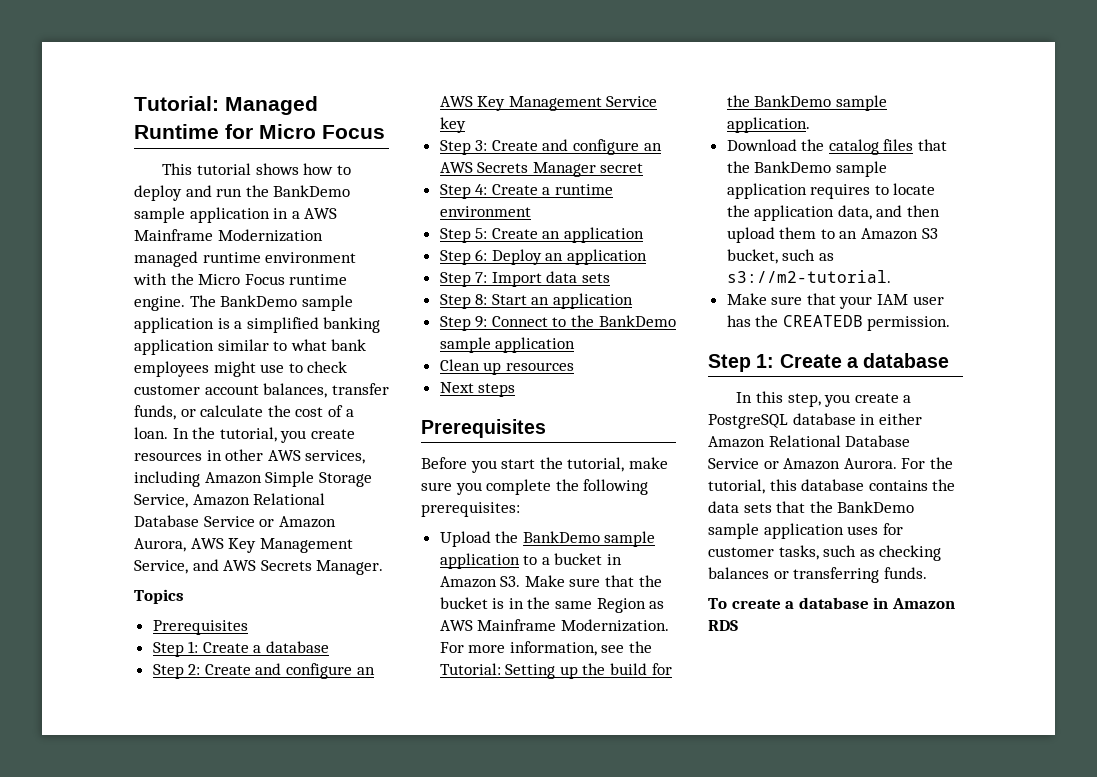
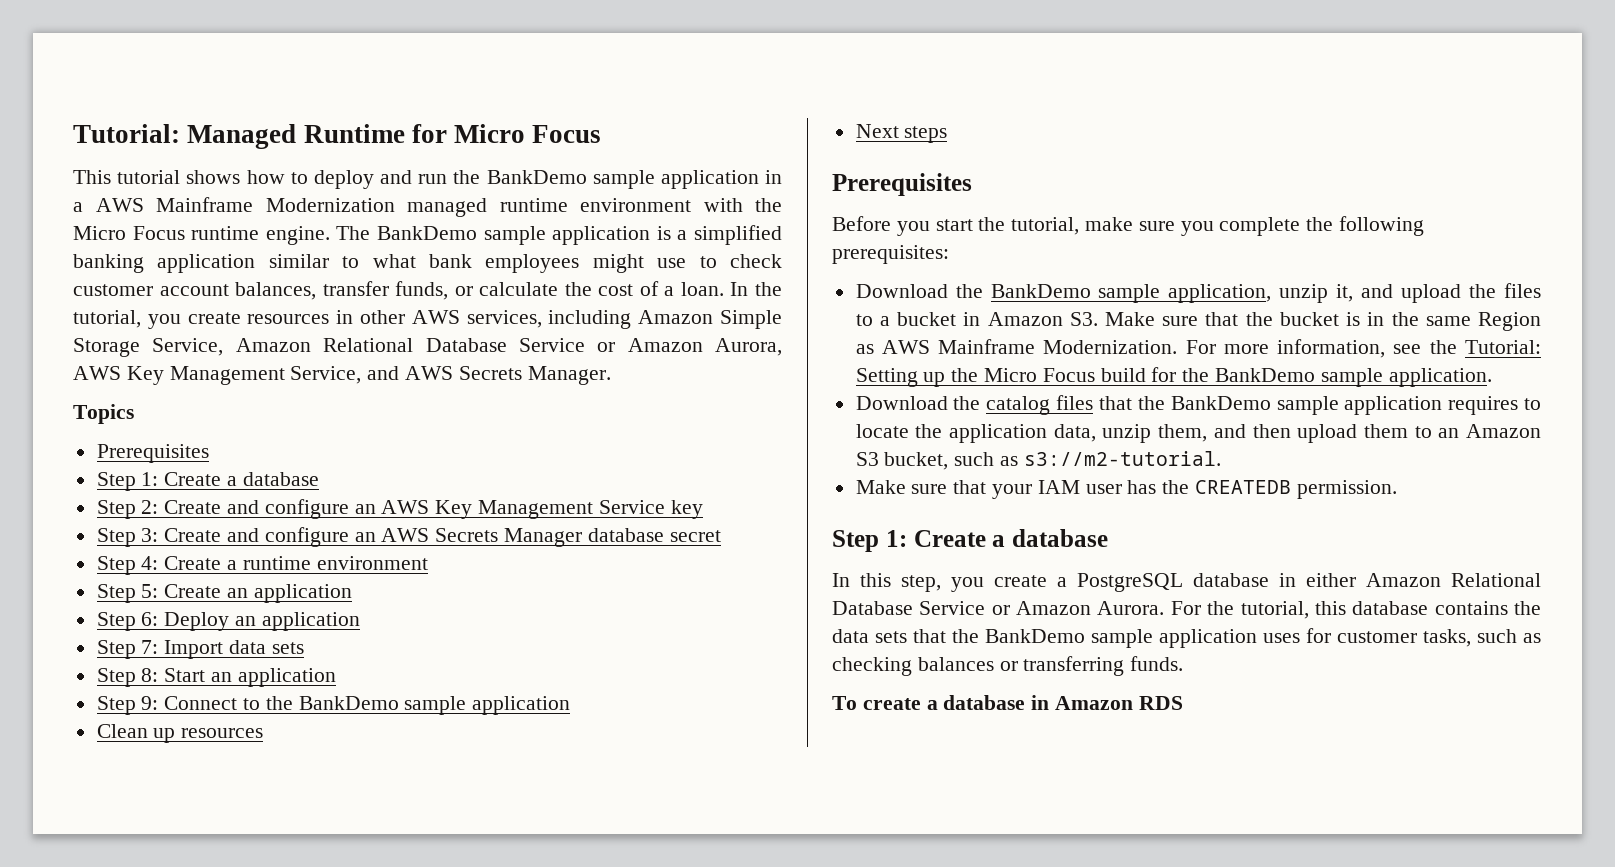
(596, 169) none -> [587,528,664,542] database
[439,531,656,547] [439,553,520,569] Upload the BankDemo sample application -> [855,283,1541,303] Download the BankDemo sample application, unzip it, and upload the files
(606, 669) none -> [984,368,1095,382] Micro Focus
(872, 212) none -> [1102,424,1208,443] unzip them,

